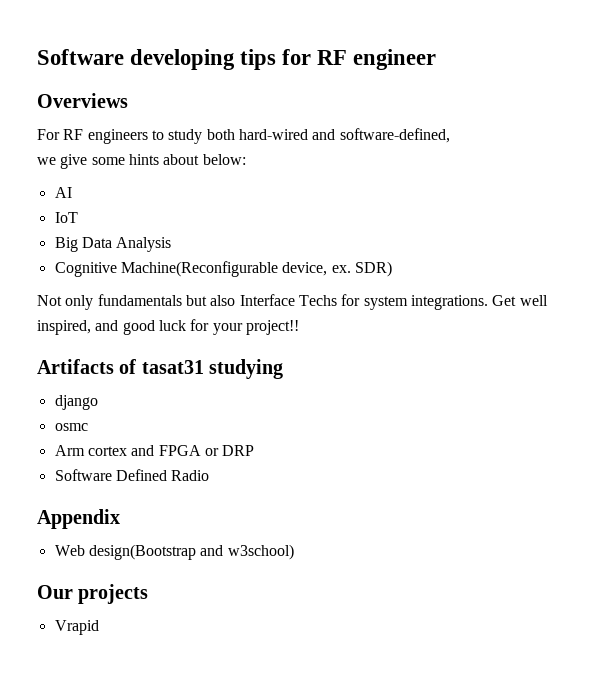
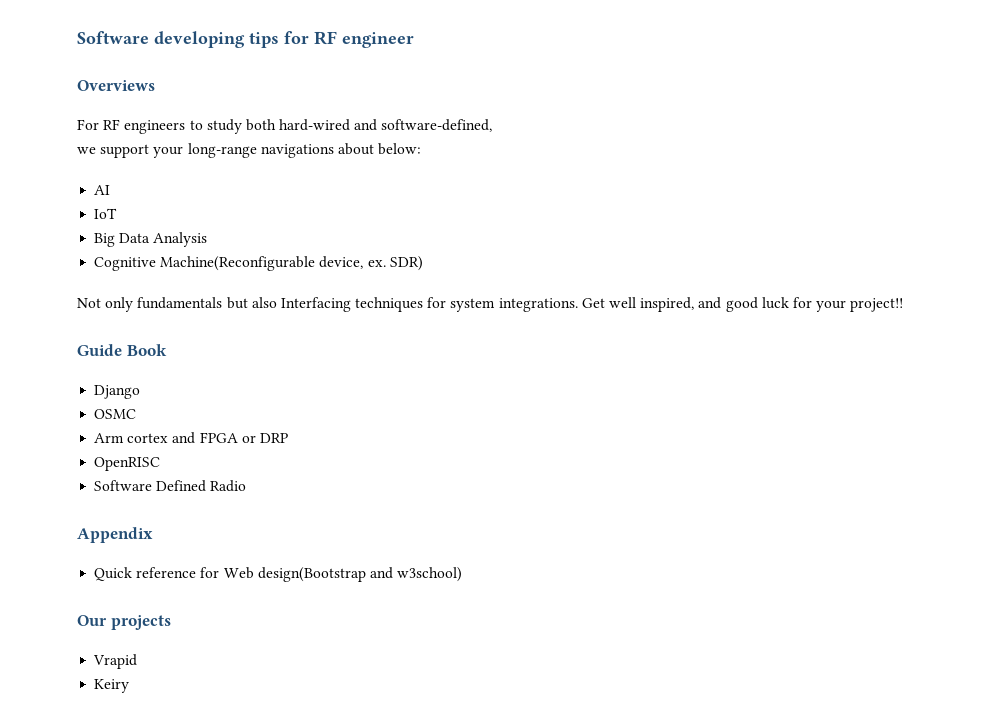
[60,154,159,169] give some hints -> [100,143,334,158] support your long-range navigations
[239,294,337,306] Interface Techs -> [280,297,424,312] Interfacing techniques
[37,359,284,379] [54,395,98,410] [54,423,88,431] Artifacts of tasat31 studying // django // osmc -> [77,344,167,356] [94,385,141,399] [94,409,137,419] Guide Book // Django // OSMC
(255, 450) none -> [94,457,161,471] // OpenRISC
(120, 519) none -> [94,567,220,581] Quick reference for
(99, 627) none -> [94,679,130,693] // Keiry

